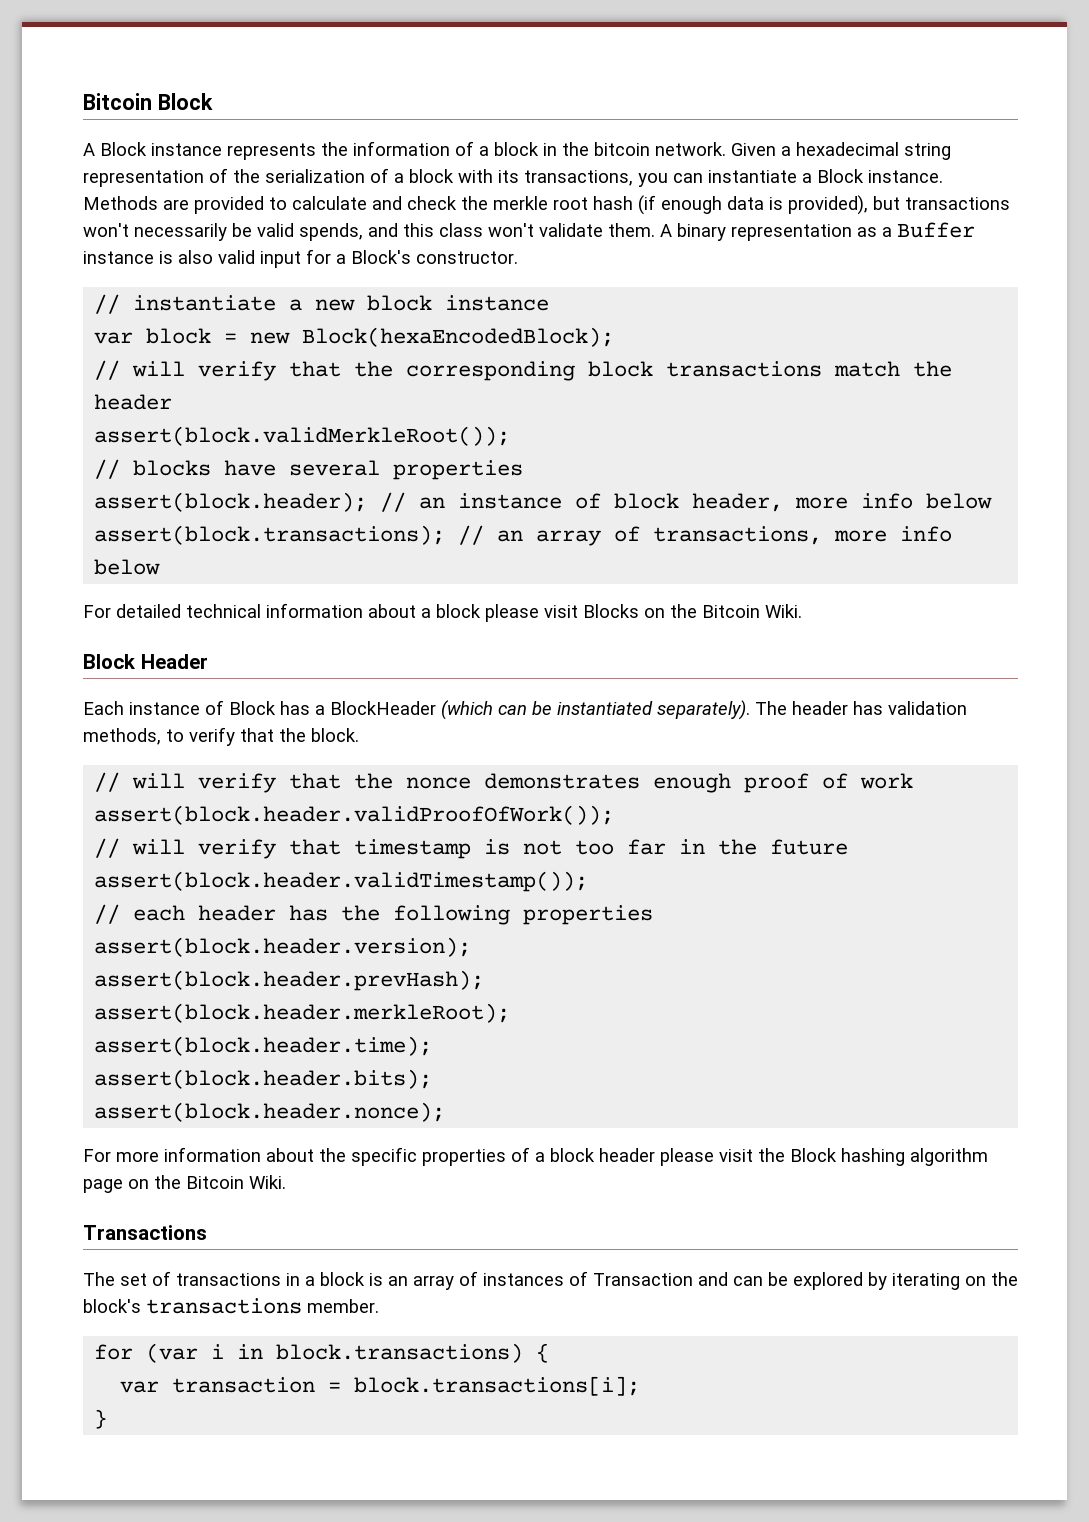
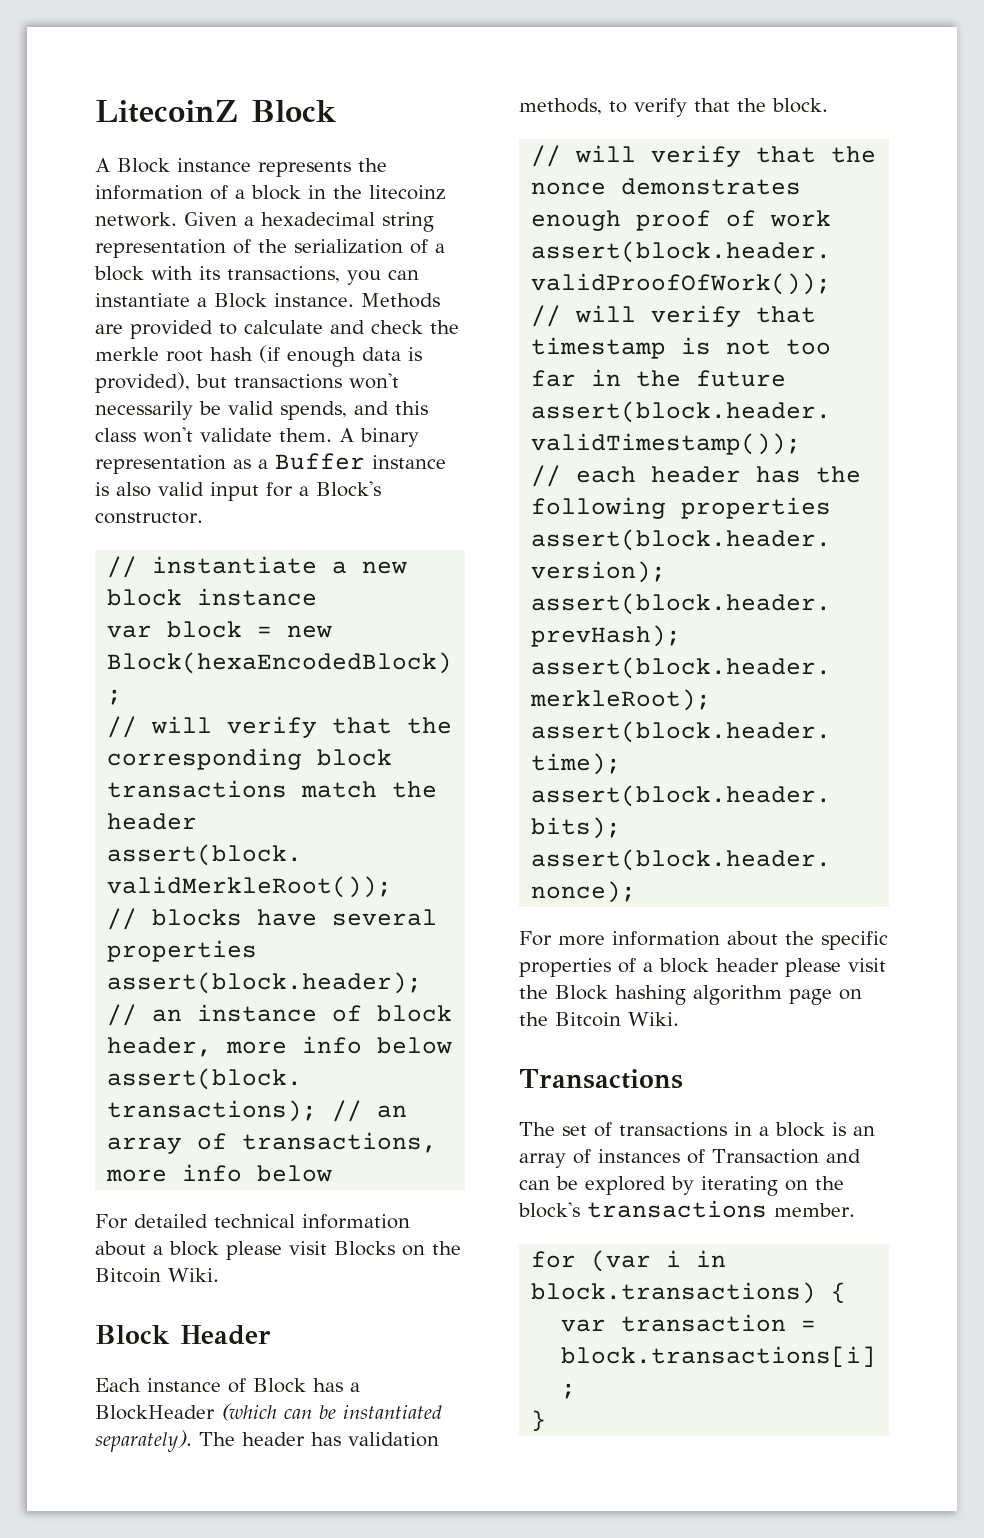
[83,93,152,110] Bitcoin -> [95,100,238,123] LitecoinZ
[594,142,650,156] bitcoin -> [369,185,445,200] litecoinz

